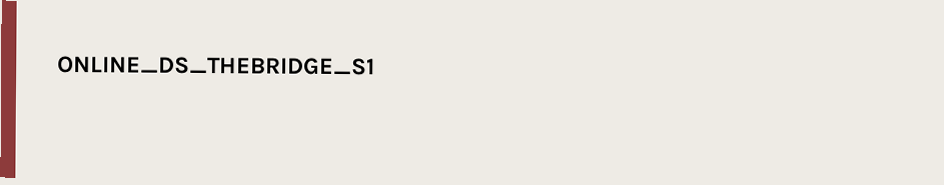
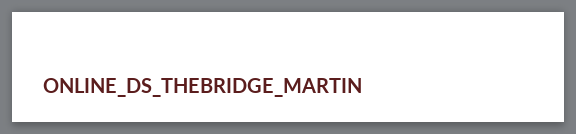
[57,55,375,76] ONLINE_DS_THEBRIDGE_S1 -> [43,78,362,97] ONLINE_DS_THEBRIDGE_MARTIN

